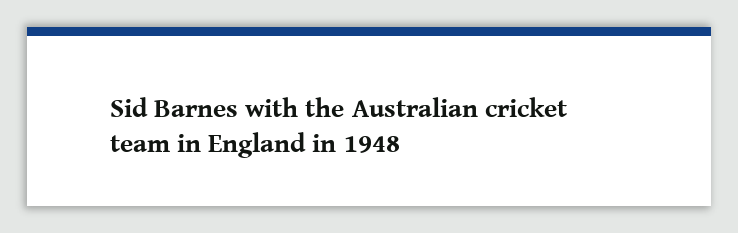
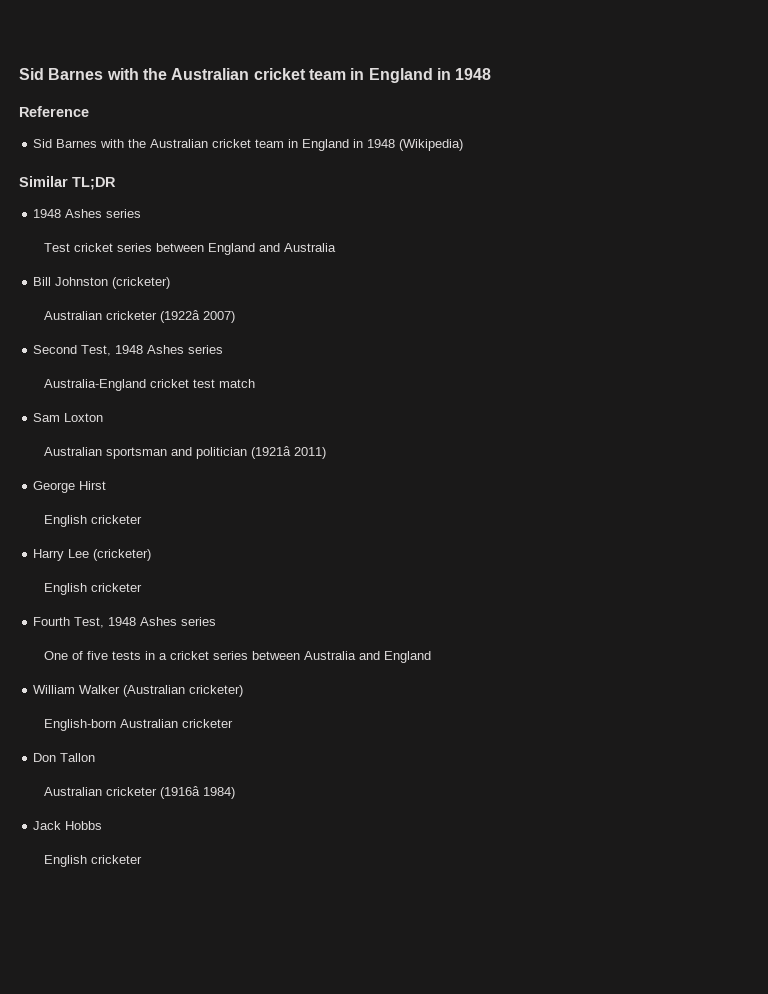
(400, 144) none -> [19,106,89,117] [33,139,464,151] [19,176,116,190] [33,209,142,218] [43,243,336,255] [33,277,171,289] [43,310,235,323] [33,345,224,356] [43,379,255,391] [33,413,104,422] [43,446,326,459] [33,481,107,493] [43,515,142,527] [33,549,152,561] [43,583,142,595] [33,617,217,628] [43,651,431,663] [33,685,244,697] [43,719,233,731] [33,753,96,762] [43,786,235,799] [33,821,103,830] [43,855,142,867] // Reference // Sid Barnes with the Australian cricket team in England in 1948 (Wikipedia) // Similar TL;DR // 1948 Ashes series // Test cricket series between England and Australia // Bill Johnston (cricketer) // Australian cricketer (1922â 2007) // Second Test, 1948 Ashes series // Australia-England cricket test match // Sam Loxton // Australian sportsman and politician (1921â 2011) // George Hirst // English cricketer // Harry Lee (cricketer) // English cricketer // Fourth Test, 1948 Ashes series // One of five tests in a cricket series between Australia and England // William Walker (Australian cricketer) // English-born Australian cricketer // Don Tallon // Australian cricketer (1916â 1984) // Jack Hobbs // English cricketer

